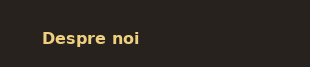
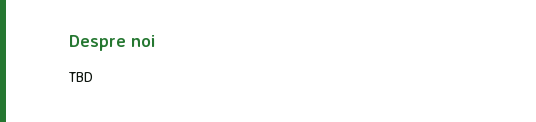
(139, 38) none -> [68,72,93,82] // TBD

